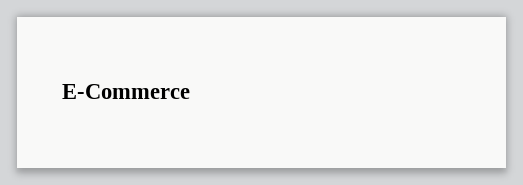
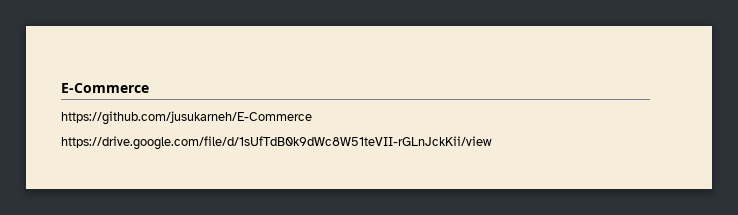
(190, 91) none -> [61,111,312,125] [61,136,492,150] // https://github.com/jusukarneh/E-Commerce // https://drive.google.com/file/d/1sUfTdB0k9dWc8W51teVII-rGLnJckKii/view

